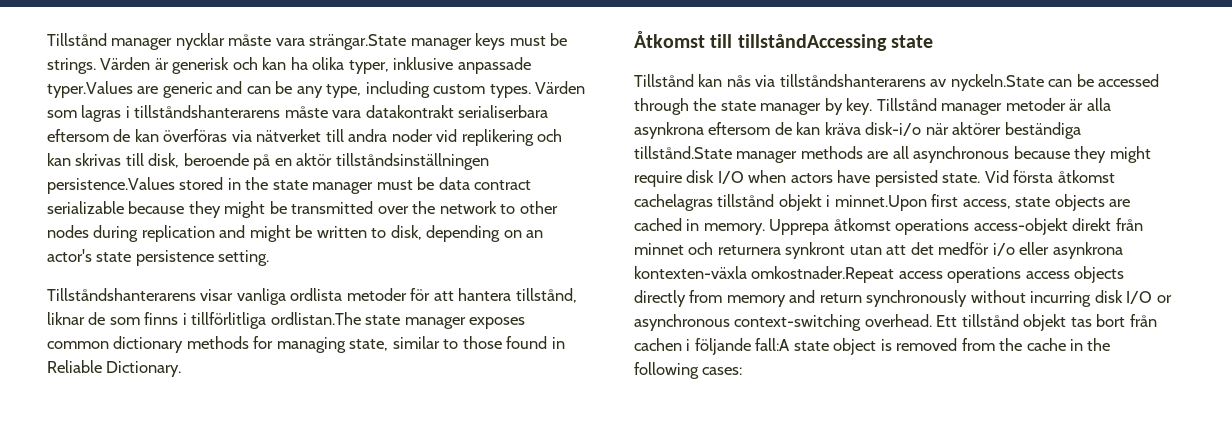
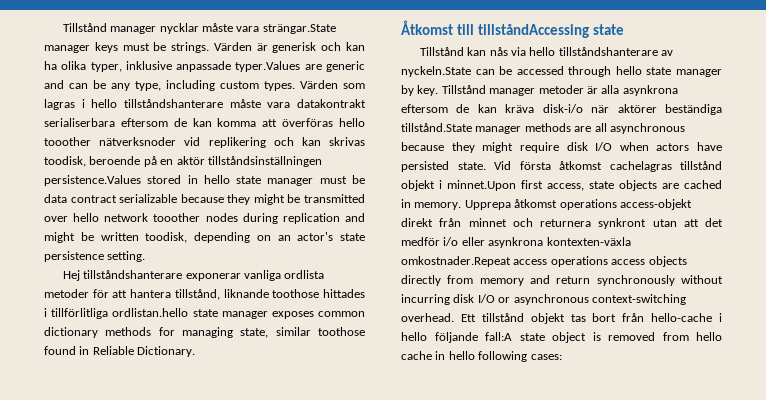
[134,105,281,118] tillståndshanterarens -> [91,99,223,108] hello tillståndshanterare
[163,129,433,142] överföras via nätverket till andra noder -> [217,118,365,127] [44,137,177,146] komma att överföras hello tooother nätverksnoder
[125,153,180,168] till disk, -> [44,156,86,167] toodisk,
[245,177,269,190] the -> [203,175,230,184] hello
[412,201,558,214] the network to other -> [73,213,201,222] hello network tooother
[371,225,422,240] to disk, -> [145,232,188,243] toodisk,
[47,288,234,301] Tillståndshanterarens visar -> [62,270,241,281] Hej tillståndshanterare exponerar
[47,312,179,325] liknar de som finns -> [223,289,366,298] liknande toothose hittades
[270,312,361,325] ordlistan.The -> [112,308,189,317] ordlistan.hello
[443,336,502,349] to those -> [318,327,366,336] toothose
[779,74,926,87] tillståndshanterarens -> [529,47,658,56] hello tillståndshanterare
[693,98,717,111] the -> [615,66,642,75] hello
[634,338,691,351] cachen i -> [651,313,722,322] [401,332,427,341] hello-cache i hello
[999,338,1023,351] the -> [696,332,722,341] hello
[1087,338,1111,351] the -> [448,351,475,360] hello

